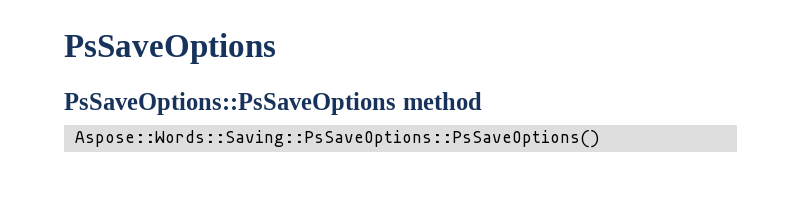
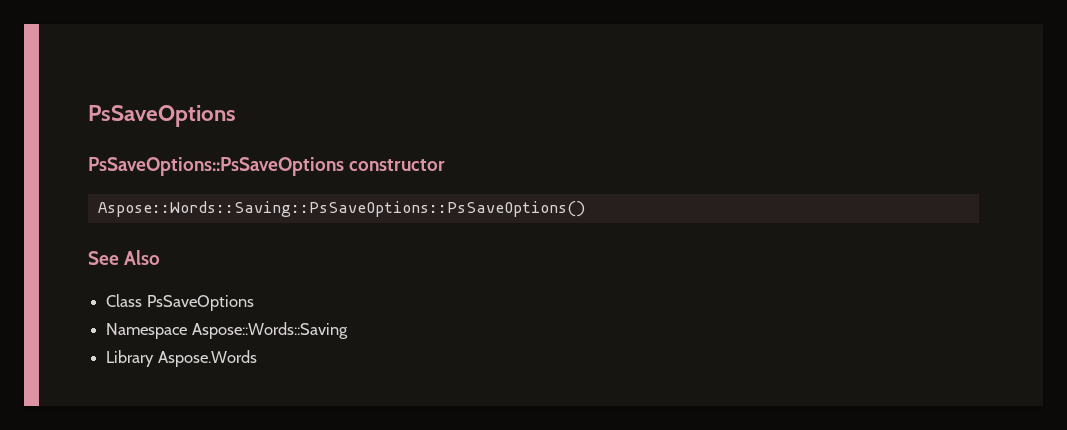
[402,92,482,110] method -> [349,159,446,171] constructor
(600, 139) none -> [88,250,161,265] [106,294,254,311] [106,322,348,339] [106,350,257,367] // See Also // Class PsSaveOptions // Namespace Aspose::Words::Saving // Library Aspose.Words

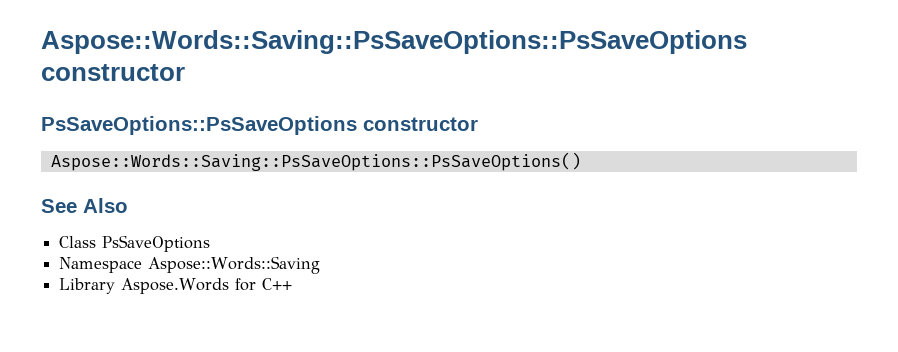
[88,105,236,127] PsSaveOptions -> [41,30,747,54] [41,64,185,81] Aspose::Words::Saving::PsSaveOptions::PsSaveOptions constructor
(257, 358) none -> [235,278,293,291] for C++

